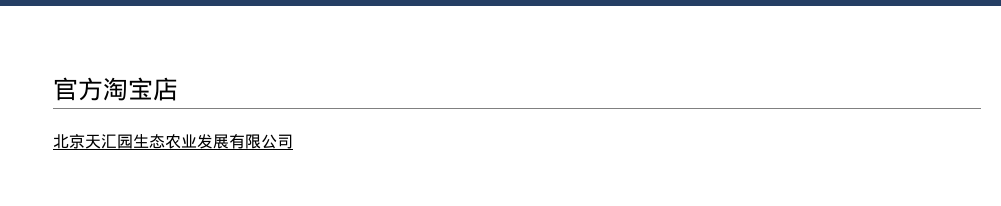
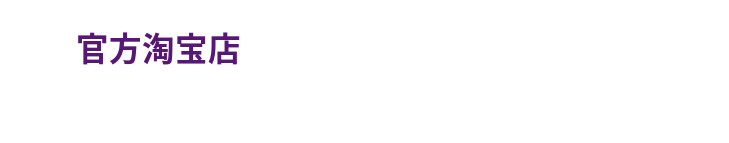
[53,134,293,149] // 北京天汇园生态农业发展有限公司 -> (241, 48) none

